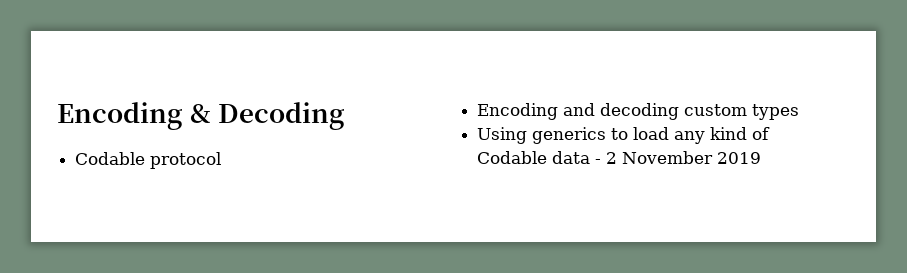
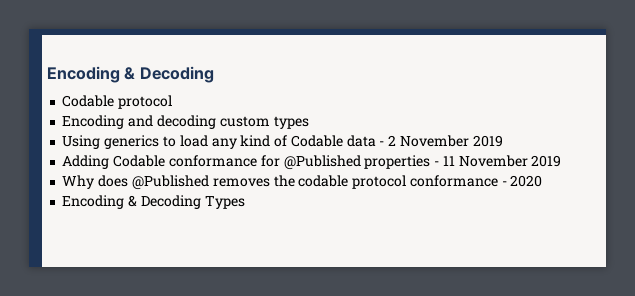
(762, 158) none -> [62,155,562,170] [62,175,543,190] [62,195,245,209] // Adding Codable conformance for @Published properties - 11 November 2019 // Why does @Published removes the codable protocol conformance - 2020 // Encoding & Decoding Types

